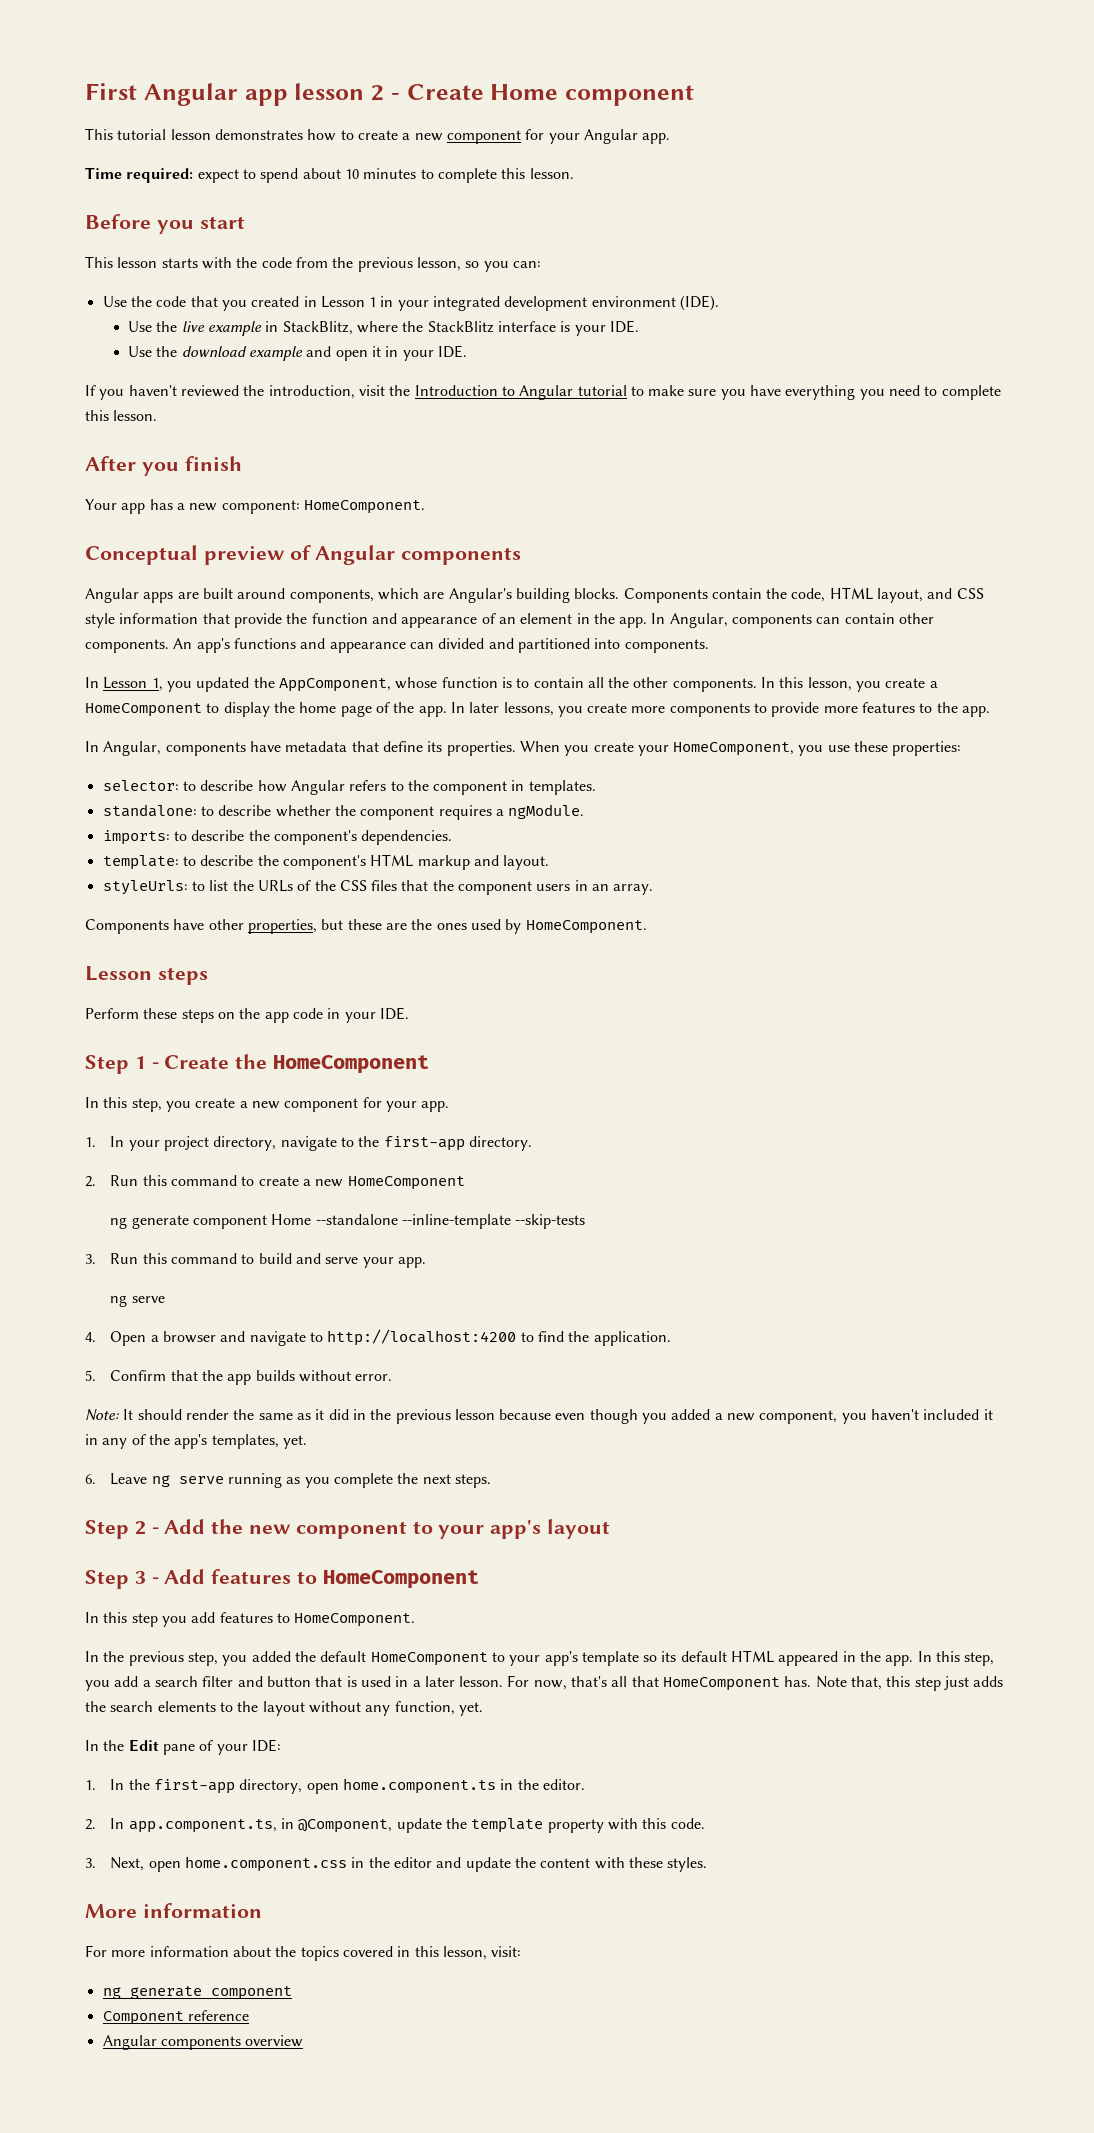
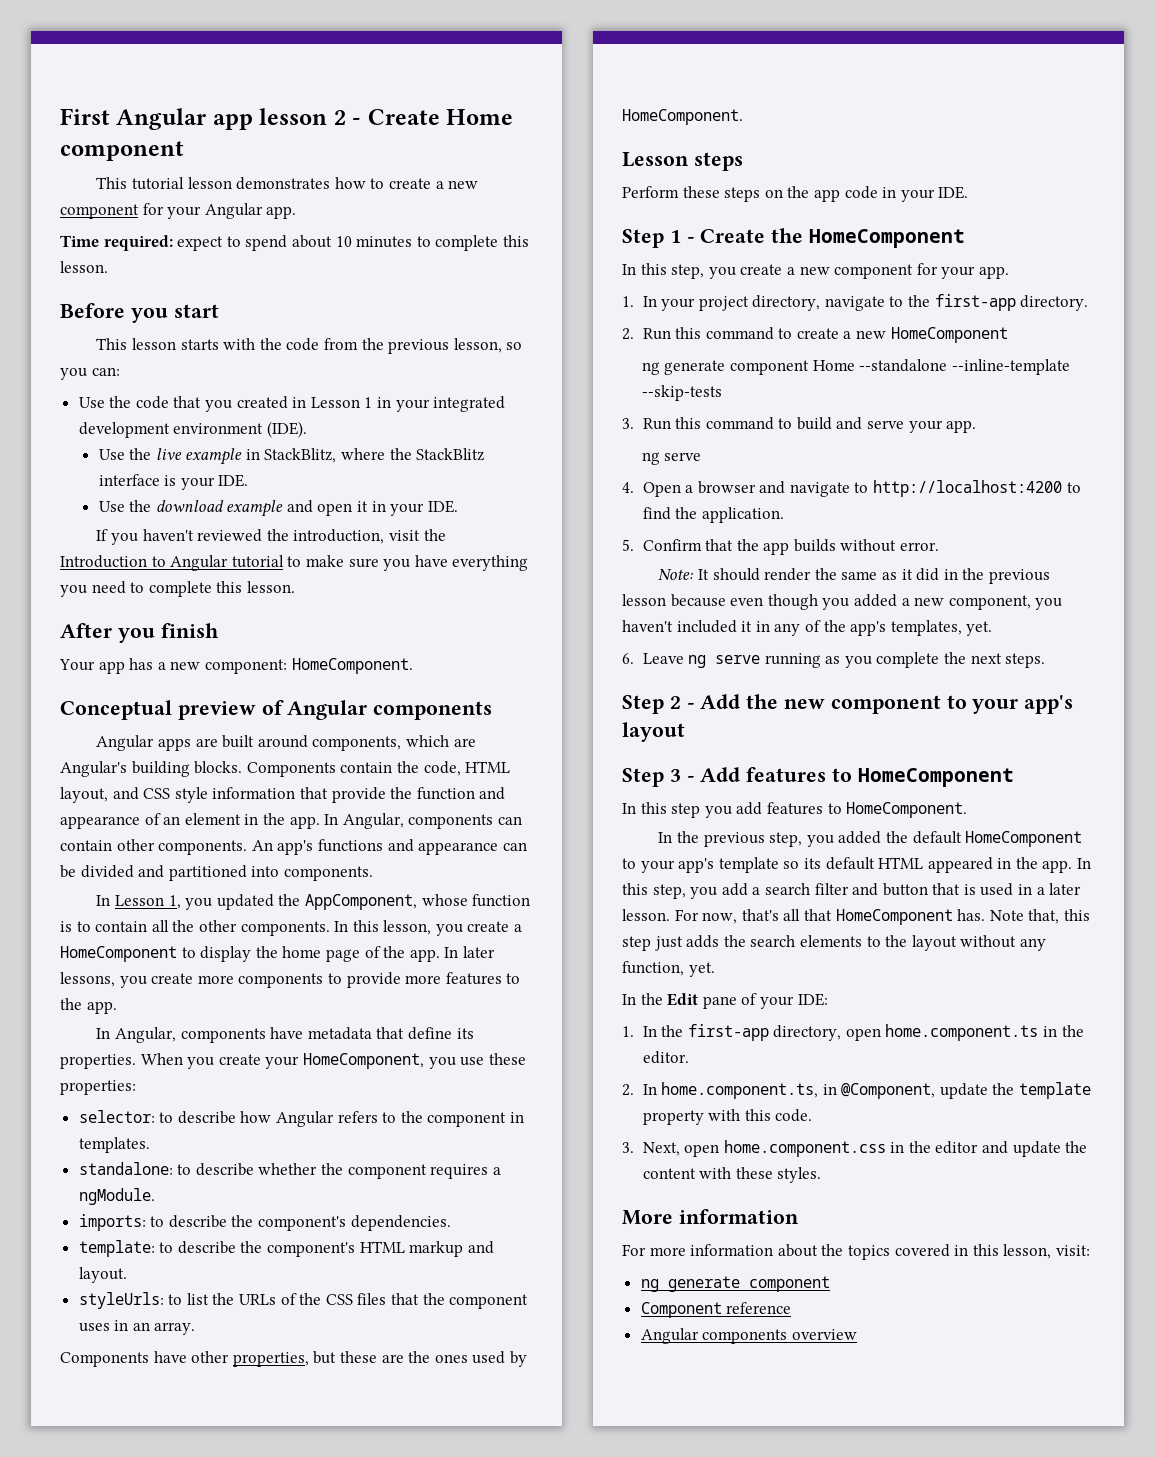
(434, 645) none -> [60,865,76,878] be
[536,884,571,891] users -> [78,1323,110,1332] uses
[128,1819,277,1833] app.component.ts, -> [661,1082,819,1099] home.component.ts,

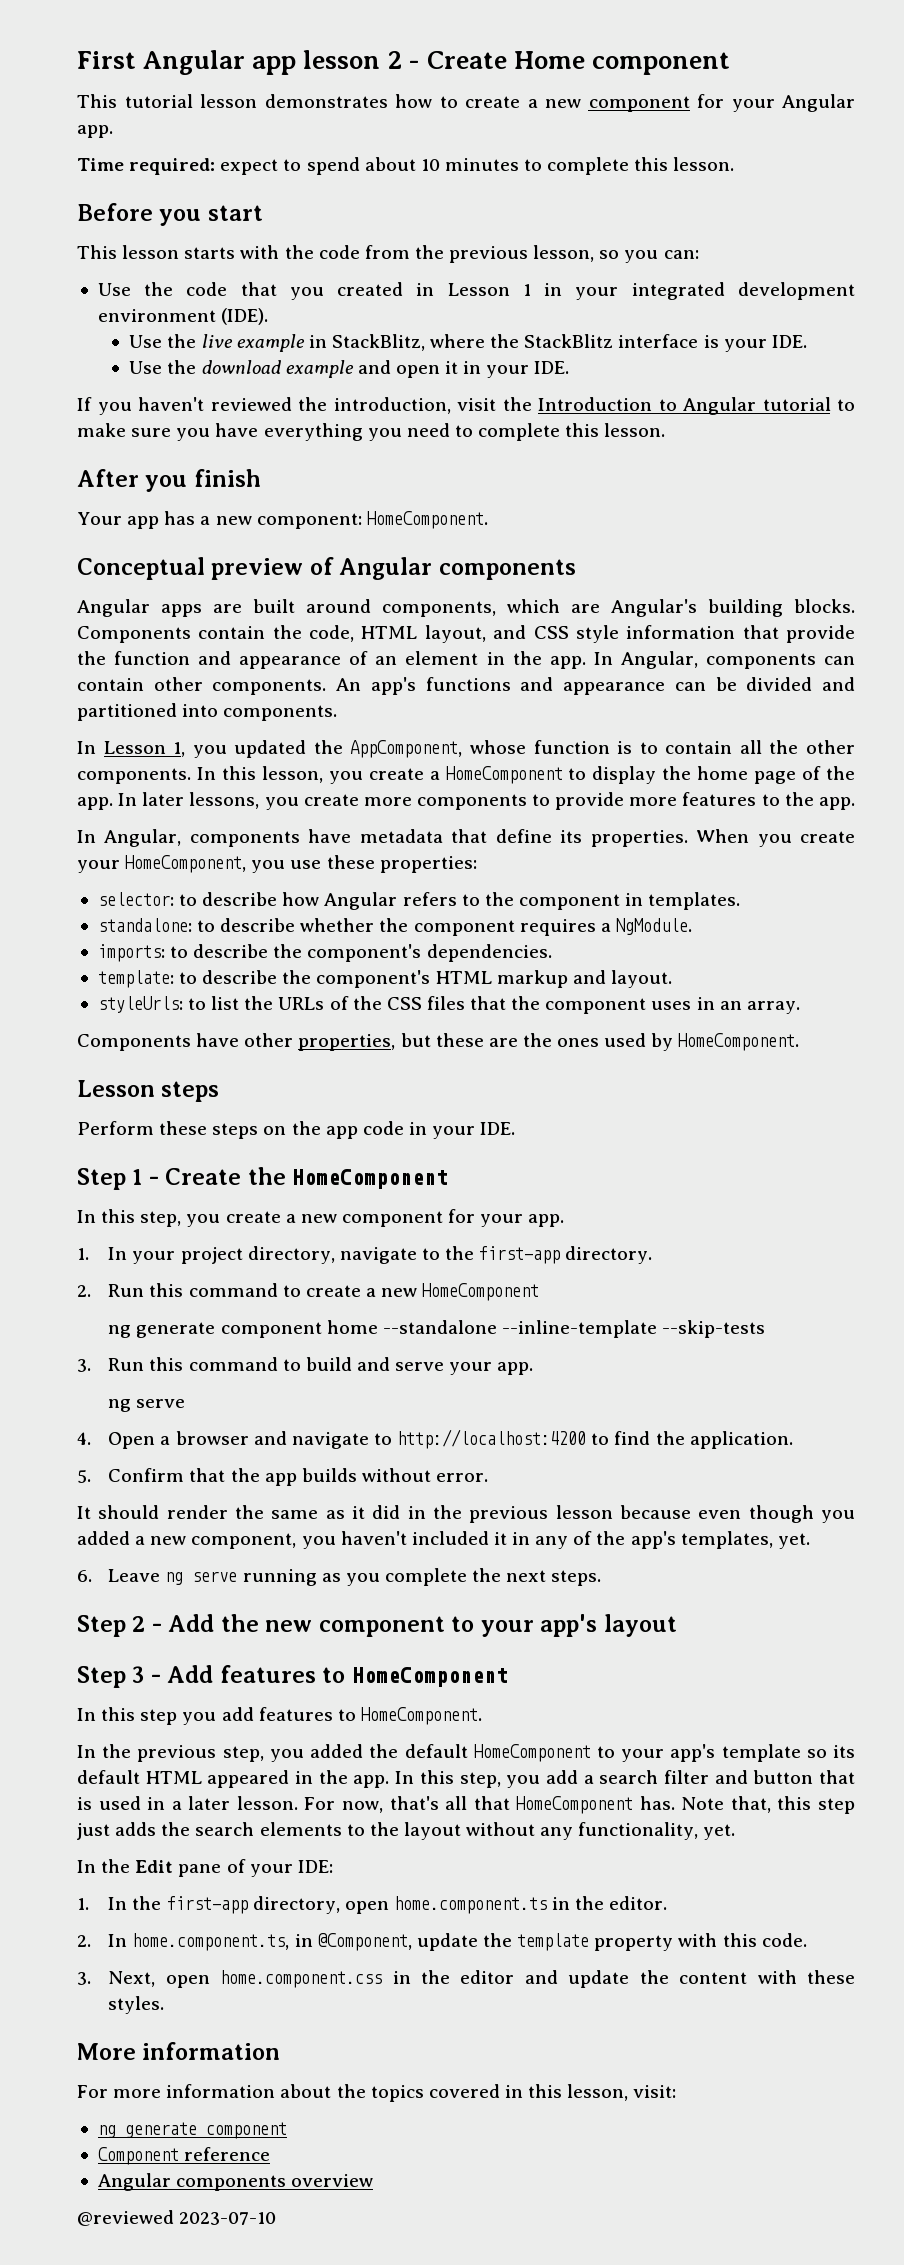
[78,1188,155,1205] ngModule. -> [615,918,692,935] NgModule.
[812,360,855,371] Home -> [326,1320,378,1334] home
[658,569,694,580] Note: -> (489, 1477) none
[622,961,684,976] function, -> [578,1822,699,1840] functionality,
(857, 1334) none -> [77,2210,277,2226] // @reviewed 2023-07-10

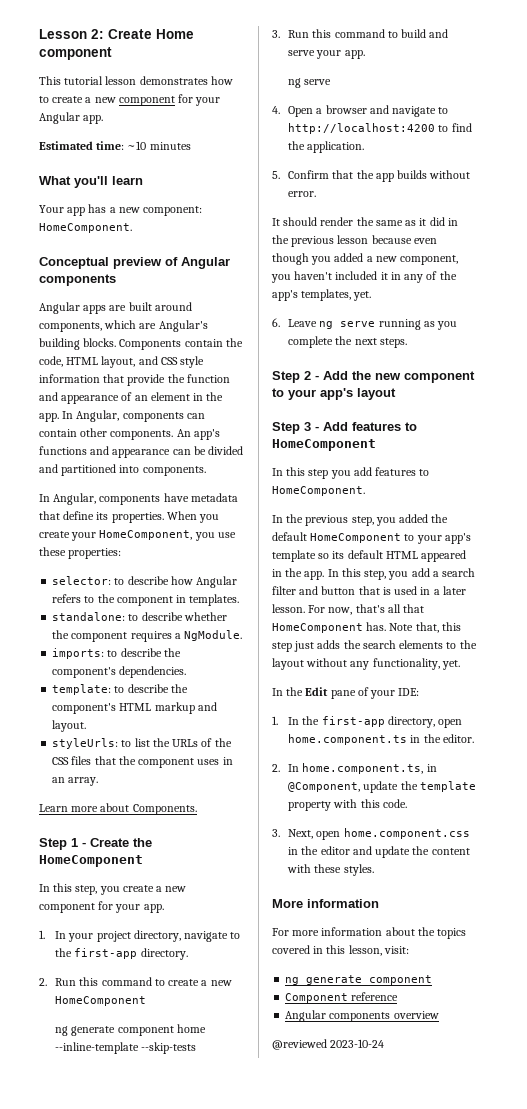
[77,50,420,75] First Angular app lesson 2 - -> [39,29,104,39] Lesson 2:
[77,157,735,175] [77,203,263,226] [77,245,699,263] [97,282,855,300] [97,308,269,325] [129,334,807,352] [129,360,570,378] [77,397,855,415] [77,423,666,441] [77,469,261,492] Time required: expect to spend about 10 minutes to complete this lesson. // Before you start // This lesson starts with the code from the previous lesson, so you can: // Use the code that you created in Lesson 1 in your integrated development environment (IDE). // Use the live example in StackBlitz, where the StackBlitz interface is your IDE. // Use the download example and open it in your IDE. // If you haven't reviewed the introduction, visit the Introduction to Angular tutorial to make sure you have everything you need to complete this lesson. // After you finish -> [39,141,191,150] [39,176,143,188] Estimated time: ~10 minutes // What you'll learn
[77,740,855,758] [77,766,856,784] [77,792,855,810] // In Lesson 1, you updated the AppComponent, whose function is to contain all the other components. In this lesson, you create a HomeComponent to display the home page of the app. In later lessons, you create more components to provide more features to the app. -> (206, 471) none
[77,1033,800,1051] [77,1080,220,1102] [77,1121,516,1139] Components have other properties, but these are the ones used by HomeComponent. // Lesson steps // Perform these steps on the app code in your IDE. -> [39,803,197,815] Learn more about Components.
[382,1320,497,1334] --standalone -> (206, 1028) none
[179,2212,277,2225] 2023-07-10 -> [330,1039,385,1048] 2023-10-24

